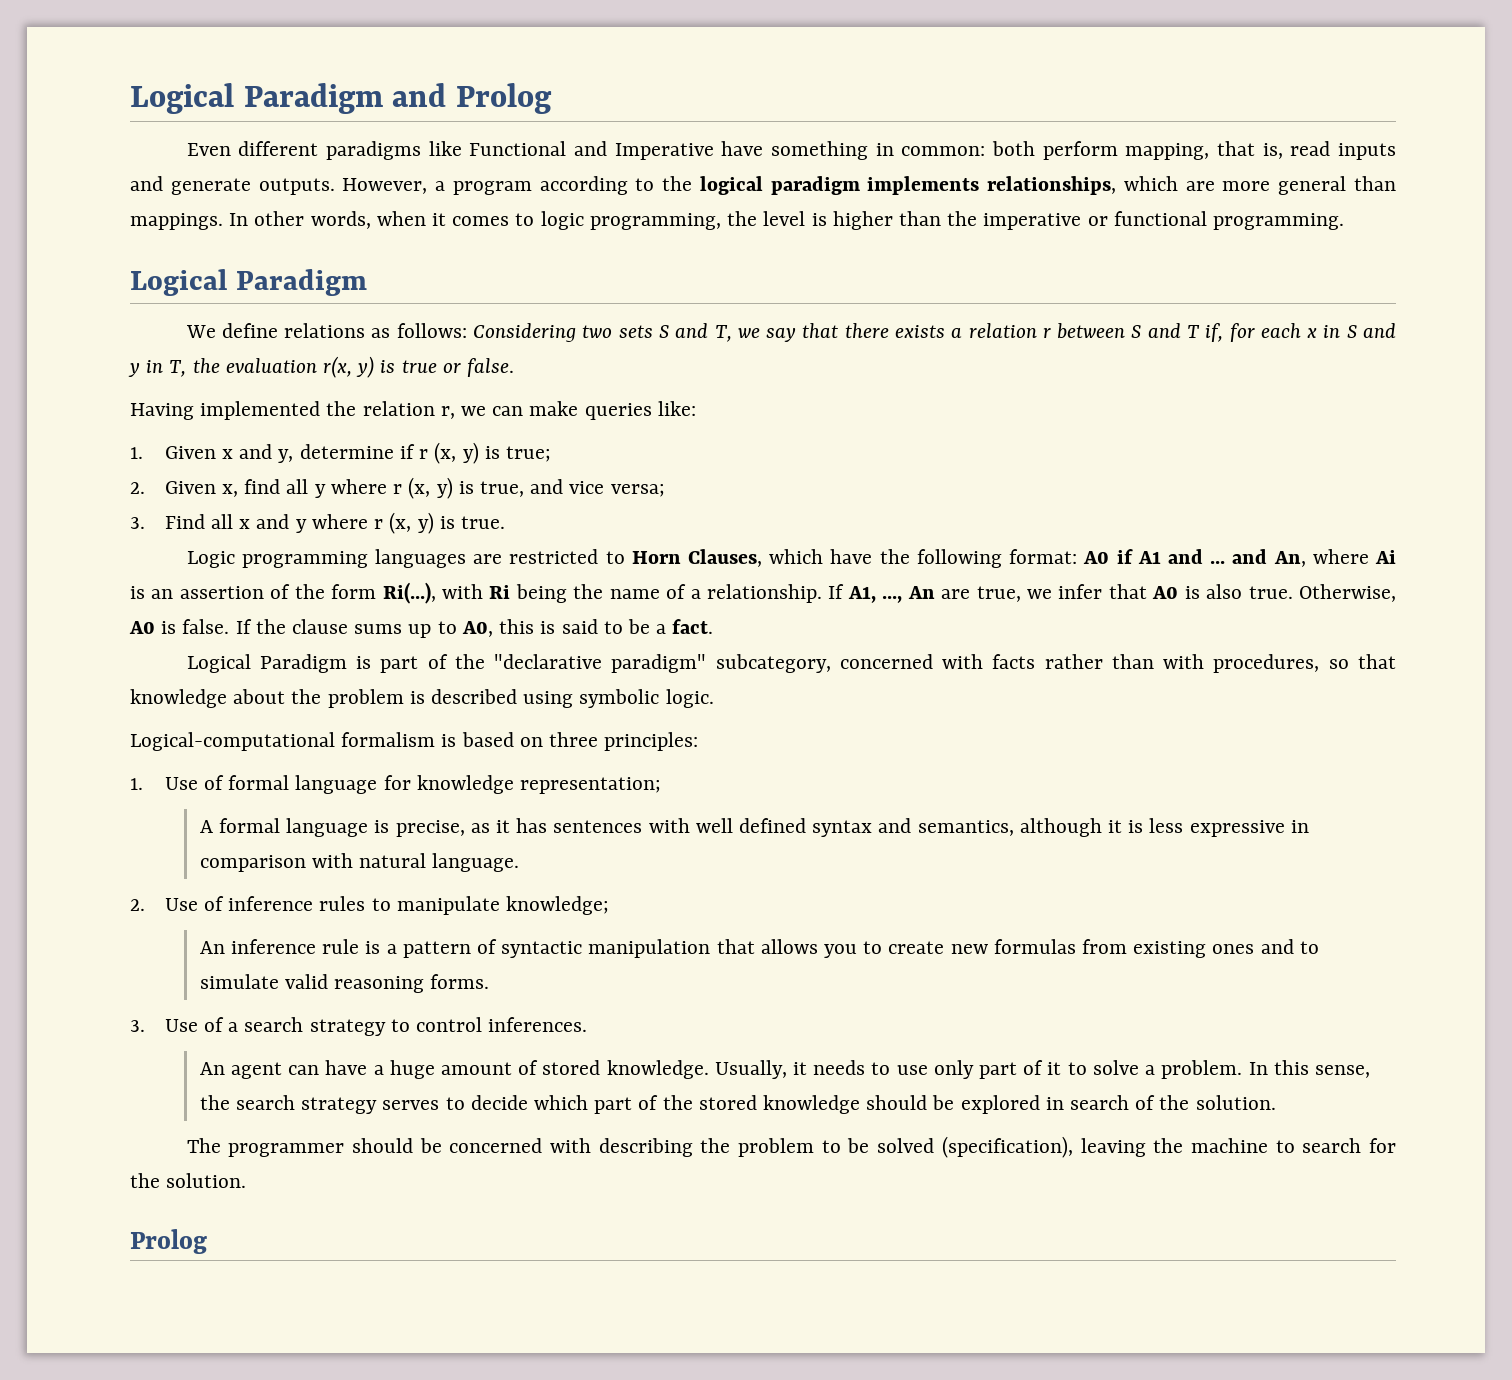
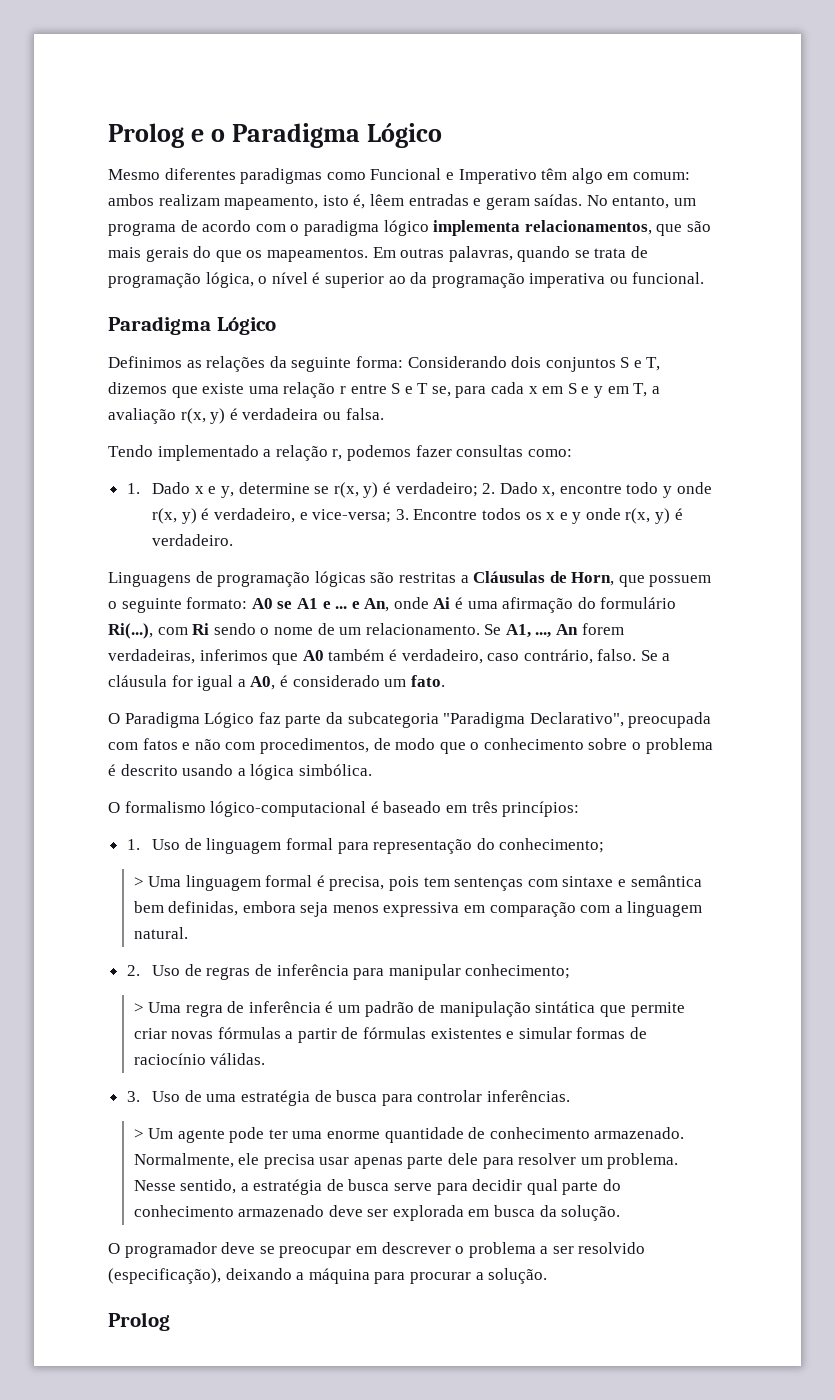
[130,83,553,114] [186,141,1396,160] [130,176,1396,195] [130,211,1344,230] [130,269,367,296] [185,323,1396,342] [128,356,515,378] [130,401,696,420] [130,442,551,464] [130,477,665,499] [130,512,505,534] [186,549,1396,568] [130,582,1396,604] [129,619,714,638] [186,654,1396,673] [130,689,714,708] [130,732,699,751] [130,775,662,794] [199,818,1309,837] [199,853,520,872] [130,896,610,915] [199,939,1319,958] [199,974,490,993] [130,1017,588,1036] [199,1060,1370,1079] [199,1095,1276,1114] [186,1136,1397,1158] [130,1173,247,1188] Logical Paradigm and Prolog // Even different paradigms like Functional and Imperative have something in common: both perform mapping, that is, read inputs and generate outputs. However, a program according to the logical paradigm implements relationships, which are more general than mappings. In other words, when it comes to logic programming, the level is higher than the imperative or functional programming. // Logical Paradigm // We define relations as follows: Considering two sets S and T, we say that there exists a relation r between S and T if, for each x in S and y in T, the evaluation r(x, y) is true or false. // Having implemented the relation r, we can make queries like: // 1. Given x and y, determine if r (x, y) is true; // 2. Given x, find all y where r (x, y) is true, and vice versa; // 3. Find all x and y where r (x, y) is true. // Logic programming languages are restricted to Horn Clauses, which have the following format: A0 if A1 and ... and An, where Ai is an assertion of the form Ri(...), with Ri being the name of a relationship. If A1, ..., An are true, we infer that A0 is also true. Otherwise, A0 is false. If the clause sums up to A0, this is said to be a fact. // Logical Paradigm is part of the "declarative paradigm" subcategory, concerned with facts rather than with procedures, so that knowledge about the problem is described using symbolic logic. // Logical-computational formalism is based on three principles: // 1. Use of formal language for knowledge representation; // A formal language is precise, as it has sentences with well defined syntax and semantics, although it is less expressive in comparison with natural language. // 2. Use of inference rules to manipulate knowledge; // An inference rule is a pattern of syntactic manipulation that allows you to create new formulas from existing ones and to simulate valid reasoning forms. // 3. Use of a search strategy to control inferences. // An agent can have a huge amount of stored knowledge. Usually, it needs to use only part of it to solve a problem. In this sense, the search strategy serves to decide which part of the stored knowledge should be explored in search of the solution. // The programmer should be concerned with describing the problem to be solved (specification), leaving the machine to search for the solution. -> [108,123,442,148] [108,168,690,184] [108,194,697,210] [108,220,711,236] [108,246,649,262] [108,272,705,288] [108,316,276,335] [108,356,661,372] [108,382,660,398] [108,408,384,424] [108,445,572,461] [126,482,712,498] [152,508,683,524] [152,534,234,546] [108,571,712,587] [108,597,677,613] [108,623,624,639] [108,649,671,665] [108,675,445,691] [108,712,712,728] [108,738,713,754] [108,764,372,780] [108,801,580,817] [126,838,605,854] [133,875,702,891] [133,901,703,917] [133,927,188,939] [126,964,571,980] [133,1001,685,1017] [133,1027,648,1043] [133,1053,266,1065] [126,1090,570,1106] [133,1127,685,1143] [133,1153,679,1169] [133,1179,622,1195] [133,1205,621,1221] [108,1242,646,1258] [108,1268,548,1284] Prolog e o Paradigma Lógico // Mesmo diferentes paradigmas como Funcional e Imperativo têm algo em comum: ambos realizam mapeamento, isto é, lêem entradas e geram saídas. No entanto, um programa de acordo com o paradigma lógico implementa relacionamentos, que são mais gerais do que os mapeamentos. Em outras palavras, quando se trata de programação lógica, o nível é superior ao da programação imperativa ou funcional. // Paradigma Lógico // Definimos as relações da seguinte forma: Considerando dois conjuntos S e T, dizemos que existe uma relação r entre S e T se, para cada x em S e y em T, a avaliação r(x, y) é verdadeira ou falsa. // Tendo implementado a relação r, podemos fazer consultas como: // 1. Dado x e y, determine se r(x, y) é verdadeiro; 2. Dado x, encontre todo y onde r(x, y) é verdadeiro, e vice-versa; 3. Encontre todos os x e y onde r(x, y) é verdadeiro. // Linguagens de programação lógicas são restritas a Cláusulas de Horn, que possuem o seguinte formato: A0 se A1 e ... e An, onde Ai é uma afirmação do formulário Ri(...), com Ri sendo o nome de um relacionamento. Se A1, ..., An forem verdadeiras, inferimos que A0 também é verdadeiro, caso contrário, falso. Se a cláusula for igual a A0, é considerado um fato. // O Paradigma Lógico faz parte da subcategoria "Paradigma Declarativo", preocupada com fatos e não com procedimentos, de modo que o conhecimento sobre o problema é descrito usando a lógica simbólica. // O formalismo lógico-computacional é baseado em três princípios: // 1. Uso de linguagem formal para representação do conhecimento; // > Uma linguagem formal é precisa, pois tem sentenças com sintaxe e semântica bem definidas, embora seja menos expressiva em comparação com a linguagem natural. // 2. Uso de regras de inferência para manipular conhecimento; // > Uma regra de inferência é um padrão de manipulação sintática que permite criar novas fórmulas a partir de fórmulas existentes e simular formas de raciocínio válidas. // 3. Uso de uma estratégia de busca para controlar inferências. // > Um agente pode ter uma enorme quantidade de conhecimento armazenado. Normalmente, ele precisa usar apenas parte dele para resolver um problema. Nesse sentido, a estratégia de busca serve para decidir qual parte do conhecimento armazenado deve ser explorada em busca da solução. // O programador deve se preocupar em descrever o problema a ser resolvido (especificação), deixando a máquina para procurar a solução.

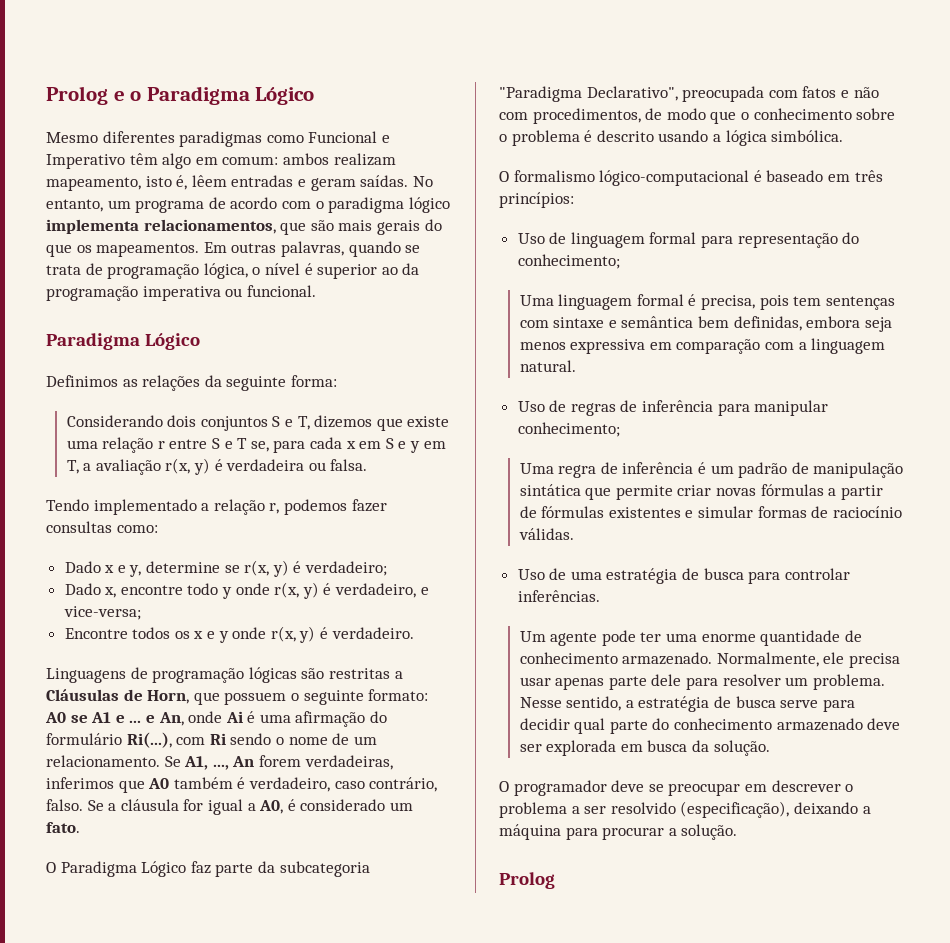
(403, 362) none -> (337, 381) //
[126,483,140,494] 1. -> (158, 529) none
[482,483,496,494] 2. -> (388, 568) //
[395,509,409,520] 3. -> (141, 613) //
[126,839,140,850] 1. -> (574, 200) none
[133,877,144,887] > -> (620, 261) none
[126,965,140,976] 2. -> (576, 366) none
[133,1003,144,1013] > -> (620, 429) none
[126,1091,140,1102] 3. -> (574, 534) none
[133,1129,144,1139] > -> (600, 596) none

